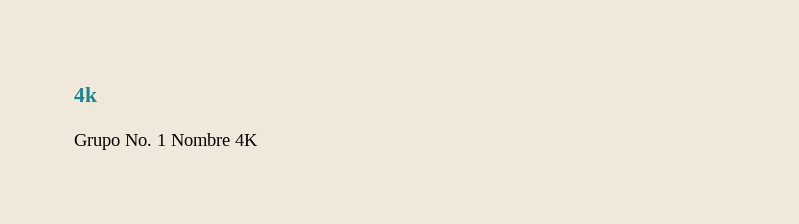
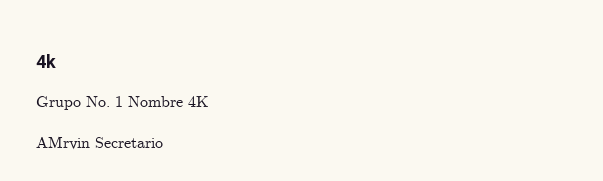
(258, 140) none -> [36,136,163,150] // AMrvin Secretario

